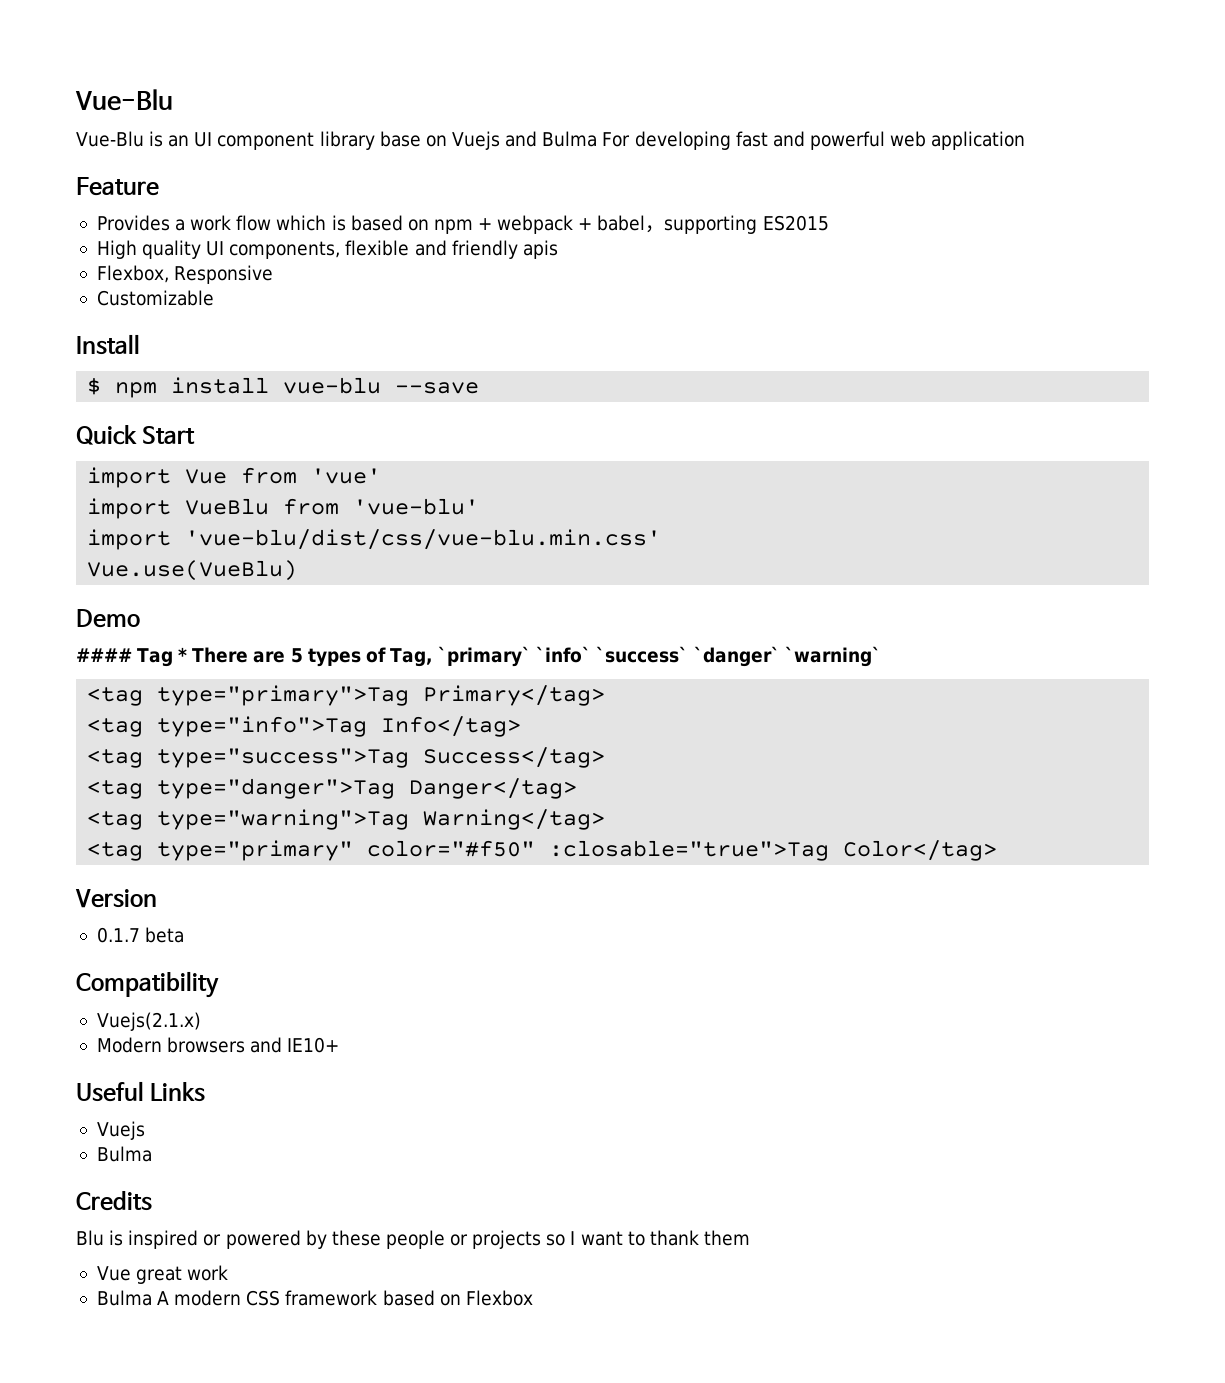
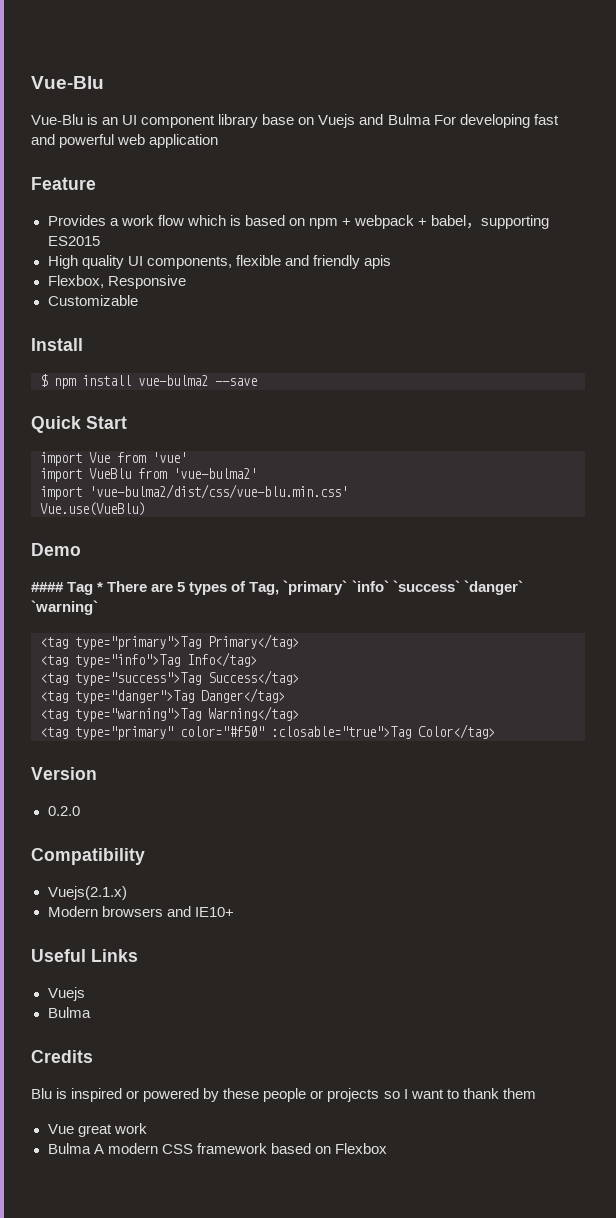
[283,377,382,394] vue-blu -> [138,375,208,386] vue-bulma2
[353,498,480,515] [87,529,662,550] 'vue-blu' // import 'vue-blu/dist/css/vue-blu.min.css' -> [173,468,257,479] [40,484,348,500] 'vue-bulma2' // import 'vue-bulma2/dist/css/vue-blu.min.css'
[96,927,185,943] 0.1.7 beta -> [47,806,80,816] 0.2.0

